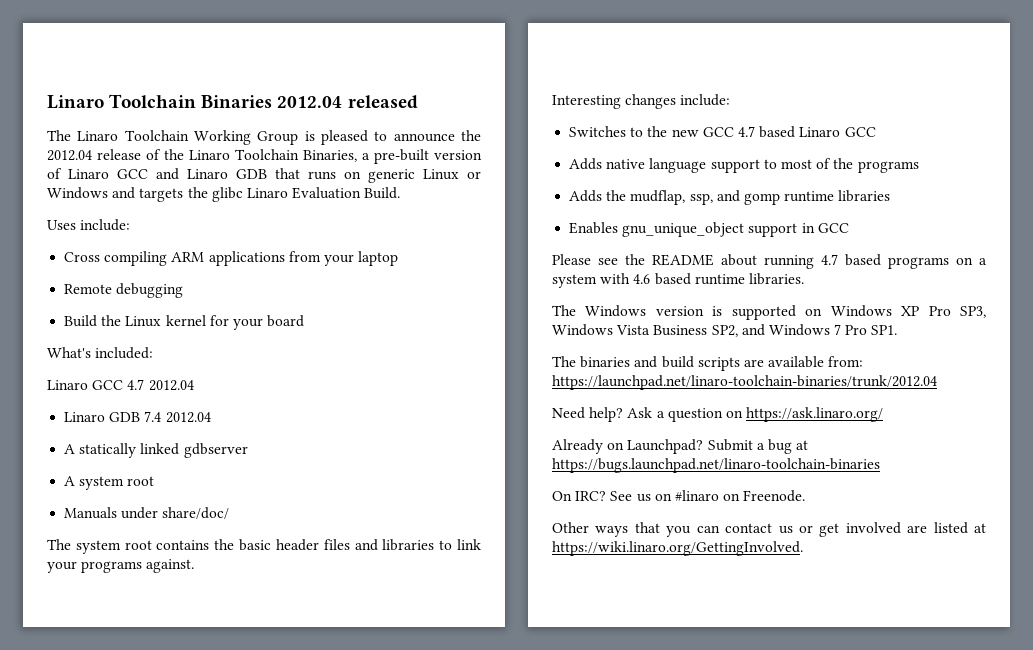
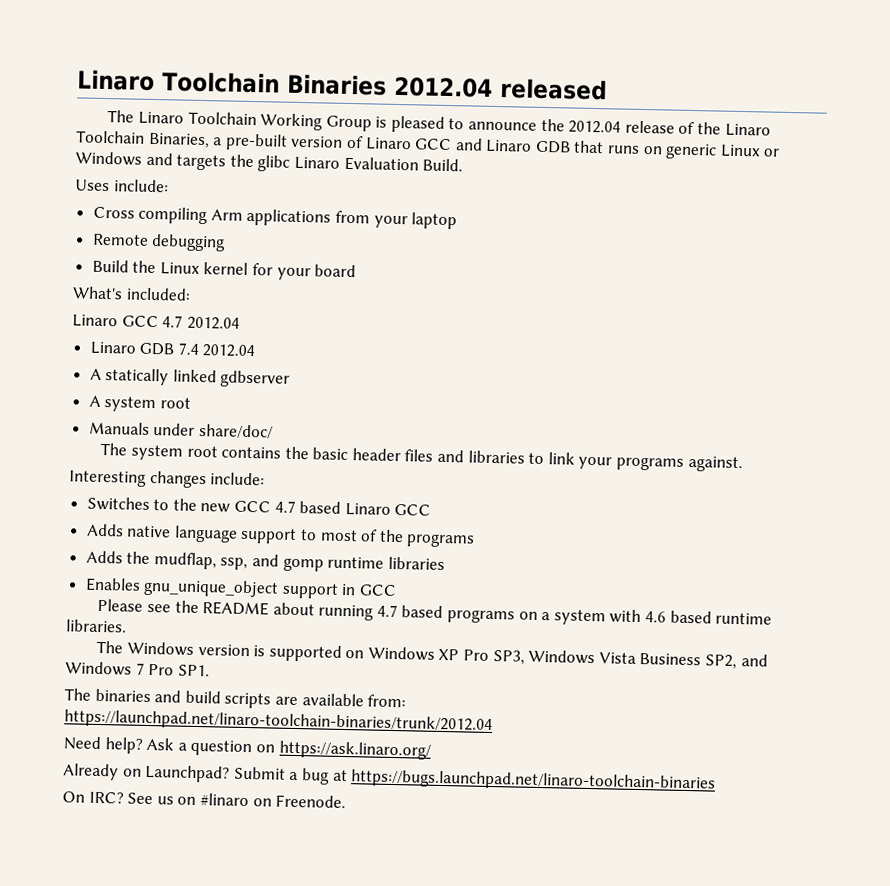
[171,252,205,262] ARM -> [210,209,243,221] Arm
[552,522,986,537] [552,541,803,556] // Other ways that you can contact us or get involved are listed at https://wiki.linaro.org/GettingInvolved. -> (347, 801) none

